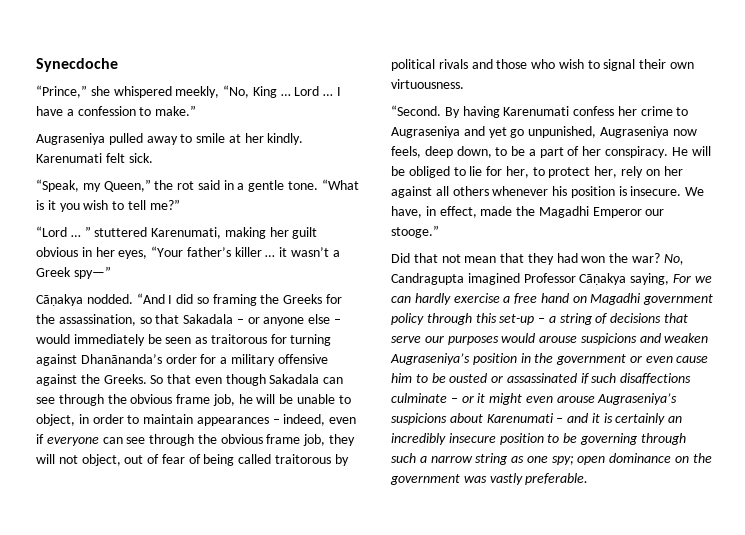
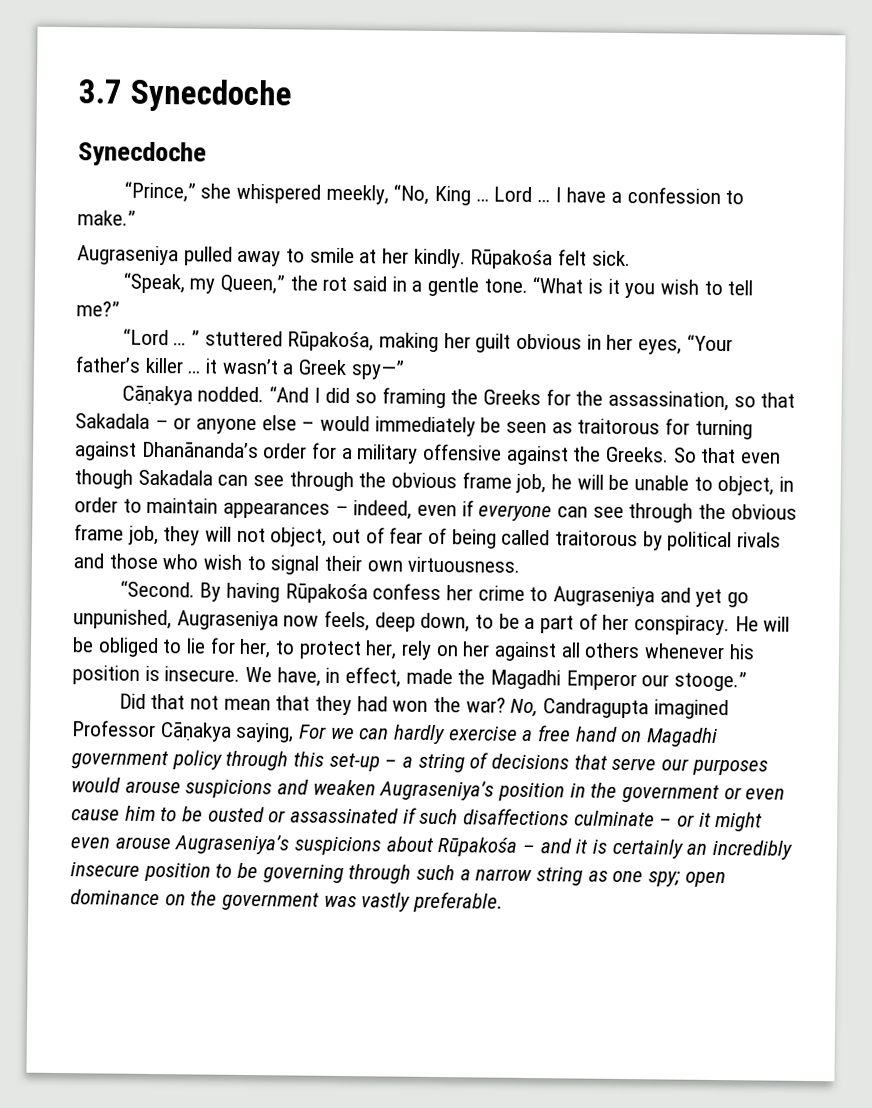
(36, 65) none -> [78,78,293,113] 3.7 Synecdoche //
[36,153,102,163] Karenumati -> [470,249,554,270] Rūpakośa
[151,227,222,239] Karenumati, -> [287,331,375,352] Rūpakośa,
[503,106,570,116] Karenumati -> [284,583,368,604] Rūpakośa
[486,413,554,423] Karenumati -> [437,837,518,857] Rūpakośa

